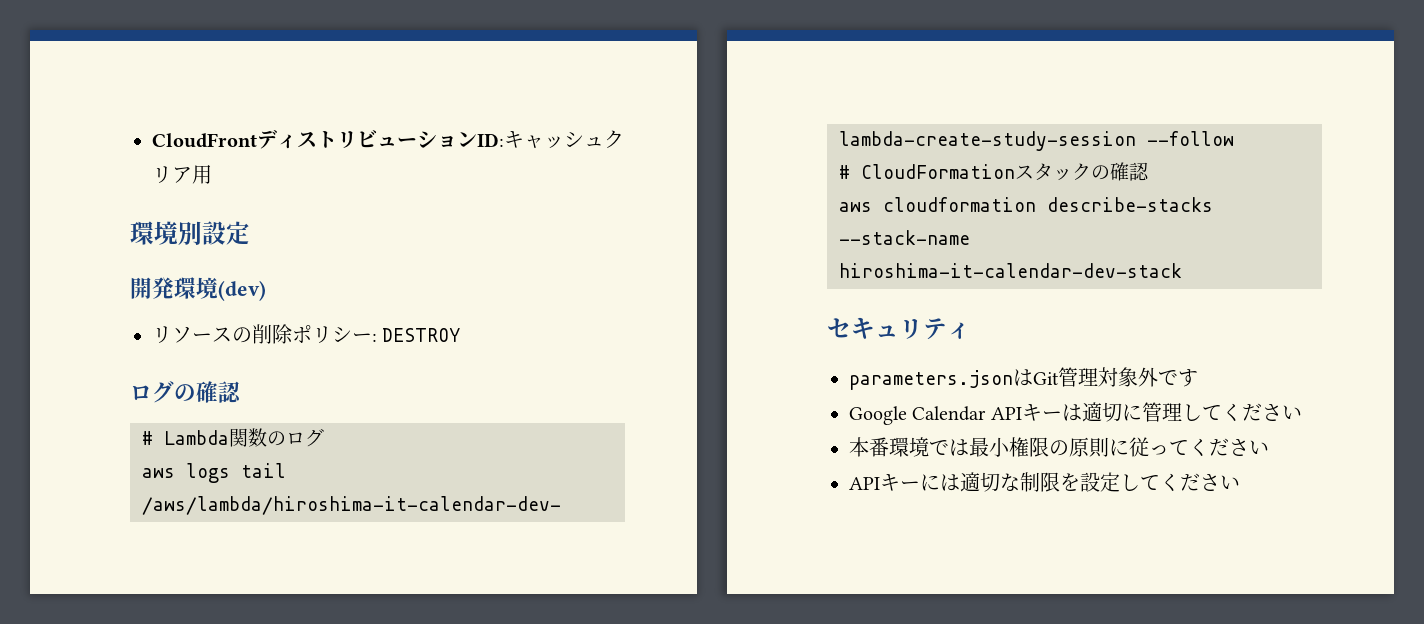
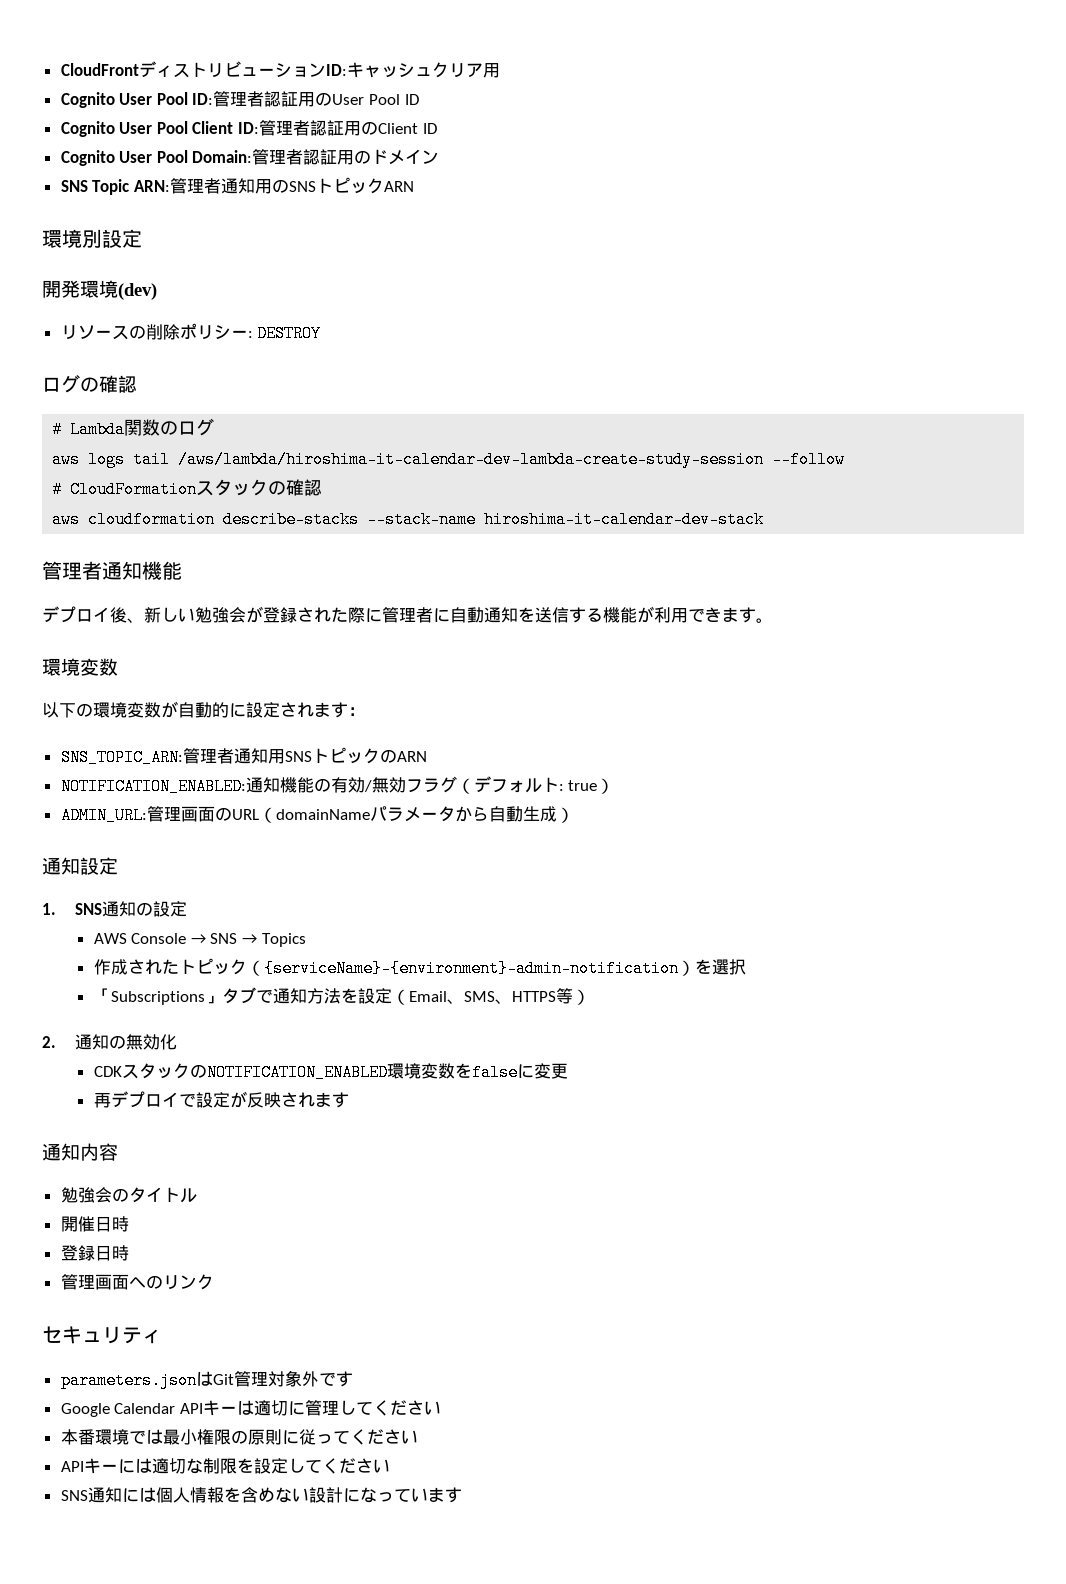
(212, 174) none -> [60,91,419,108] [60,120,437,137] [60,149,440,166] [60,177,414,195] // Cognito User Pool ID:管理者認証用のUser Pool ID // Cognito User Pool Client ID:管理者認証用のClient ID // Cognito User Pool Domain:管理者認証用のドメイン // SNS Topic ARN:管理者通知用のSNSトピックARN
(1182, 270) none -> [42,561,182,580] [42,606,773,623] [42,658,118,676] [42,701,365,718] [60,747,427,766] [60,776,615,795] [60,806,574,824] [42,857,118,875] [42,901,187,917] [93,933,306,947] [93,958,746,977] [93,987,590,1005] [42,1034,177,1050] [93,1063,568,1081] [93,1091,349,1108] [42,1143,118,1161] [60,1187,197,1203] [60,1216,129,1232] [60,1245,129,1261] [60,1274,214,1290] // 管理者通知機能 // デプロイ後、新しい勉強会が登録された際に管理者に自動通知を送信する機能が利用できます。 // 環境変数 // 以下の環境変数が自動的に設定されます： // SNS_TOPIC_ARN:管理者通知用SNSトピックのARN // NOTIFICATION_ENABLED:通知機能の有効/無効フラグ（デフォルト: true） // ADMIN_URL:管理画面のURL（domainNameパラメータから自動生成） // 通知設定 // 1. SNS通知の設定 // AWS Console → SNS → Topics // 作成されたトピック（{serviceName}-{environment}-admin-notification）を選択 // 「Subscriptions」タブで通知方法を設定（Email、SMS、HTTPS等） // 2.通知の無効化 // CDKスタックのNOTIFICATION_ENABLED環境変数をfalseに変更 // 再デプロイで設定が反映されます // 通知内容 // 勉強会のタイトル // 開催日時 // 登録日時 // 管理画面へのリンク
(1240, 482) none -> [60,1487,462,1503] // SNS通知には個人情報を含めない設計になっています

